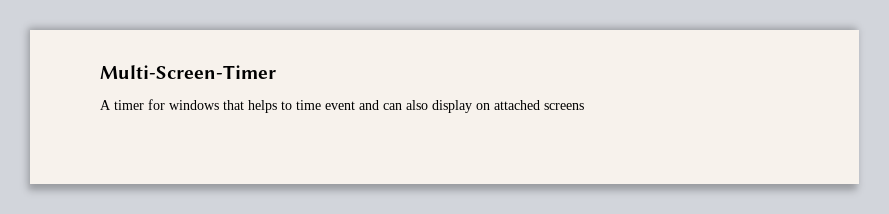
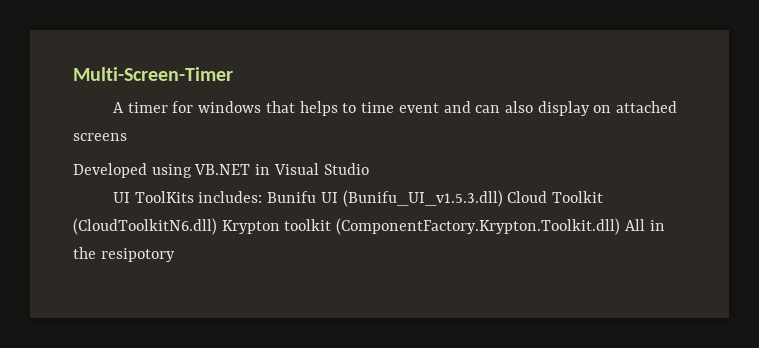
(584, 106) none -> [73,163,369,178] [113,190,604,207] [73,218,665,235] [73,247,175,262] // Developed using VB.NET in Visual Studio // UI ToolKits includes: Bunifu UI (Bunifu_UI_v1.5.3.dll) Cloud Toolkit (CloudToolkitN6.dll) Krypton toolkit (ComponentFactory.Krypton.Toolkit.dll) All in the resipotory

